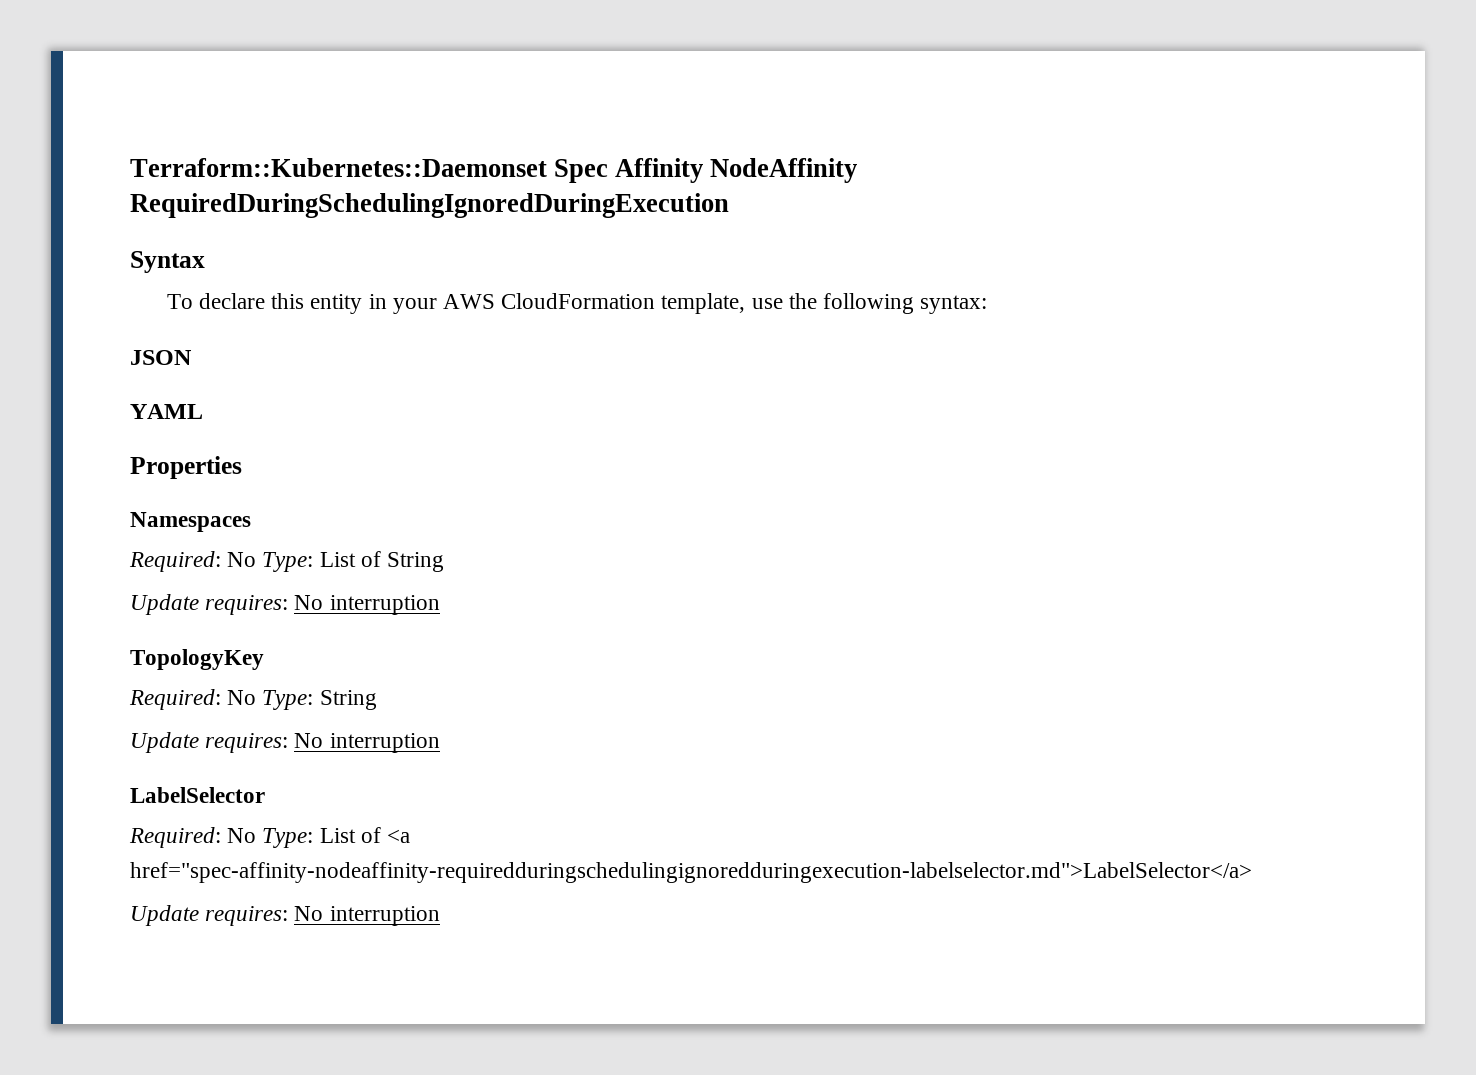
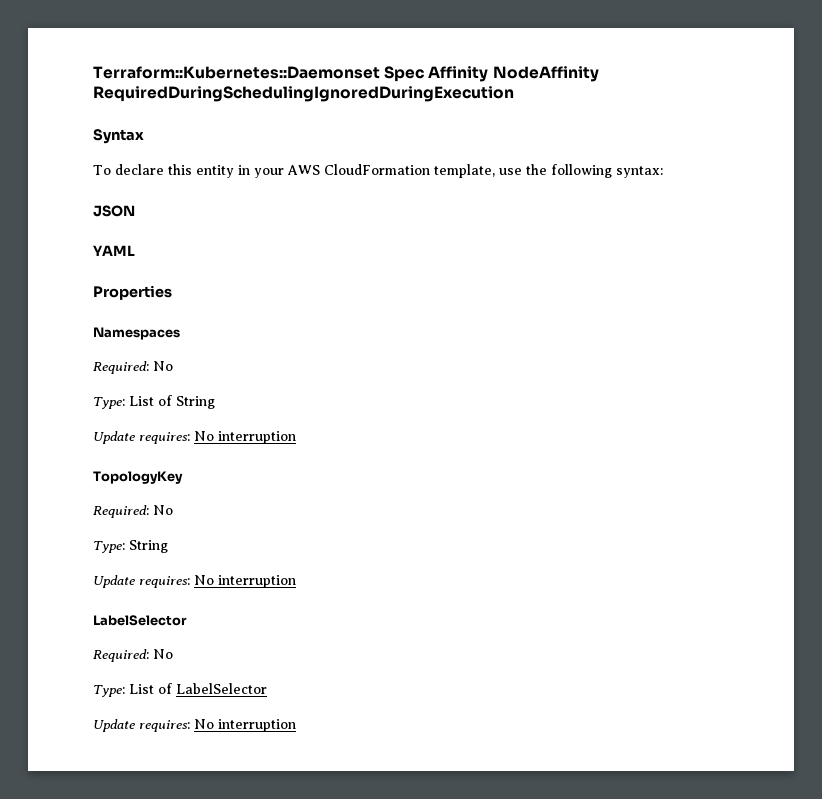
(257, 559) none -> (173, 366) //
(257, 697) none -> (173, 510) //
[262,827,411,848] [130,862,1252,883] Type: List of <a href="spec-affinity-nodeaffinity-requiredduringschedulingignoredduringexecution-labelselector.md">LabelSelector</a> -> [93,683,267,697] // Type: List of LabelSelector

